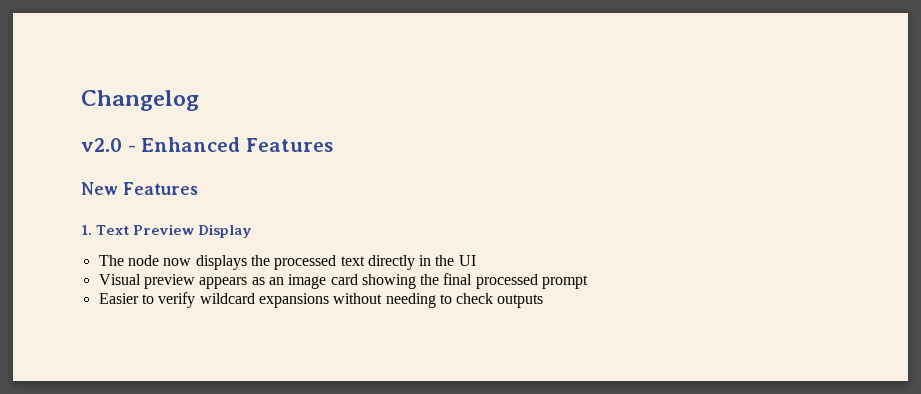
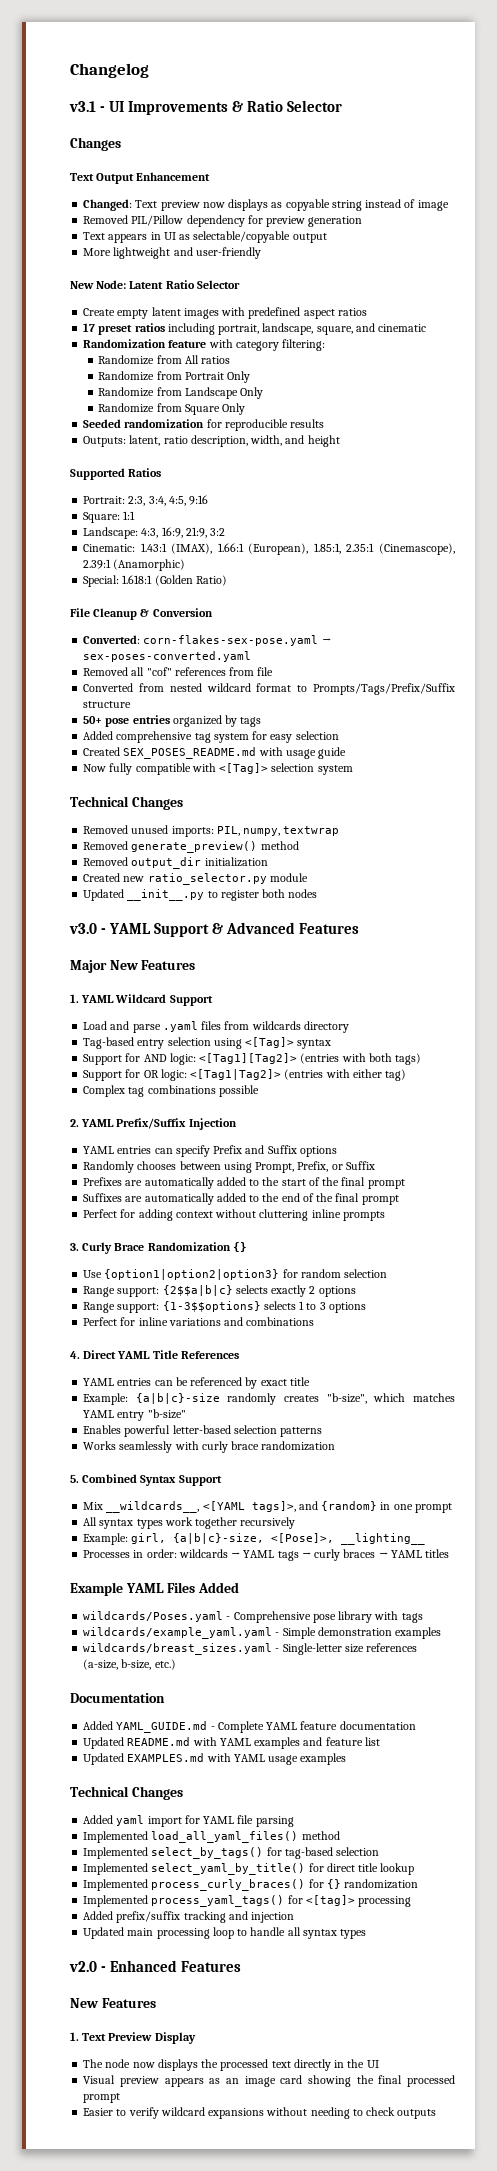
(199, 100) none -> [69,100,343,115] [70,137,121,151] [70,172,211,184] [83,199,449,211] [83,215,363,227] [83,231,327,243] [83,247,261,259] [70,280,240,289] [83,307,367,319] [83,323,427,335] [83,339,326,351] [98,355,231,365] [98,371,251,383] [98,387,264,399] [98,403,246,415] [83,419,325,431] [83,435,340,447] [70,468,162,480] [83,495,209,506] [83,511,136,523] [83,527,226,539] [83,543,455,555] [83,559,186,571] [83,575,227,587] [70,608,213,620] [83,635,331,646] [83,651,252,662] [83,667,274,676] [83,683,456,695] [83,701,132,708] [83,715,262,727] [83,731,339,743] [83,747,347,759] [83,763,353,775] [70,796,183,810] [83,825,340,837] [83,841,299,853] [83,857,268,869] [83,873,308,885] [83,889,318,901] [69,922,360,937] [70,960,196,973] [70,994,213,1006] [83,1021,349,1033] [83,1037,332,1049] [83,1053,422,1065] [83,1069,407,1081] [83,1085,259,1097] [70,1118,237,1130] [83,1145,337,1157] [83,1161,375,1173] [83,1177,405,1189] [83,1193,399,1205] [83,1209,385,1221] [70,1242,247,1254] [83,1269,388,1280] [83,1285,356,1297] [83,1301,366,1313] [83,1317,315,1326] [70,1350,239,1359] [83,1377,310,1389] [83,1393,455,1405] [83,1409,186,1421] [83,1425,323,1437] [83,1441,336,1453] [70,1474,222,1486] [83,1501,452,1513] [83,1517,296,1529] [83,1533,426,1545] [83,1549,450,1561] [70,1582,239,1596] [83,1611,423,1623] [83,1627,442,1639] [83,1643,418,1655] [83,1659,176,1670] [70,1693,165,1703] [83,1721,416,1733] [83,1737,380,1749] [83,1753,347,1765] [70,1786,183,1800] [83,1815,294,1827] [83,1831,340,1843] [83,1847,380,1859] [83,1863,415,1875] [83,1879,419,1891] [83,1895,412,1907] [83,1911,295,1923] [83,1927,367,1939] // v3.1 - UI Improvements & Ratio Selector // Changes // Text Output Enhancement // Changed: Text preview now displays as copyable string instead of image // Removed PIL/Pillow dependency for preview generation // Text appears in UI as selectable/copyable output // More lightweight and user-friendly // New Node: Latent Ratio Selector // Create empty latent images with predefined aspect ratios // 17 preset ratios including portrait, landscape, square, and cinematic // Randomization feature with category filtering: // Randomize from All ratios // Randomize from Portrait Only // Randomize from Landscape Only // Randomize from Square Only // Seeded randomization for reproducible results // Outputs: latent, ratio description, width, and height // Supported Ratios // Portrait: 2:3, 3:4, 4:5, 9:16 // Square: 1:1 // Landscape: 4:3, 16:9, 21:9, 3:2 // Cinematic: 1.43:1 (IMAX), 1.66:1 (European), 1.85:1, 2.35:1 (Cinemascope), 2.39:1 (Anamorphic) // Special: 1.618:1 (Golden Ratio) // File Cleanup & Conversion // Converted: corn-flakes-sex-pose.yaml → sex-poses-converted.yaml // Removed all "cof" references from file // Converted from nested wildcard format to Prompts/Tags/Prefix/Suffix structure // 50+ pose entries organized by tags // Added comprehensive tag system for easy selection // Created SEX_POSES_README.md with usage guide // Now fully compatible with <[Tag]> selection system // Technical Changes // Removed unused imports: PIL, numpy, textwrap // Removed generate_preview() method // Removed output_dir initialization // Created new ratio_selector.py module // Updated __init__.py to register both nodes // v3.0 - YAML Support & Advanced Features // Major New Features // 1. YAML Wildcard Support // Load and parse .yaml files from wildcards directory // Tag-based entry selection using <[Tag]> syntax // Support for AND logic: <[Tag1][Tag2]> (entries with both tags) // Support for OR logic: <[Tag1|Tag2]> (entries with either tag) // Complex tag combinations possible // 2. YAML Prefix/Suffix Injection // YAML entries can specify Prefix and Suffix options // Randomly chooses between using Prompt, Prefix, or Suffix // Prefixes are automatically added to the start of the final prompt // Suffixes are automatically added to the end of the final prompt // Perfect for adding context without cluttering inline prompts // 3. Curly Brace Randomization {} // Use {option1|option2|option3} for random selection // Range support: {2$$a|b|c} selects exactly 2 options // Range support: {1-3$$options} selects 1 to 3 options // Perfect for inline variations and combinations // 4. Direct YAML Title References // YAML entries can be referenced by exact title // Example: {a|b|c}-size randomly creates "b-size", which matches YAML entry "b-size" // Enables powerful letter-based selection patterns // Works seamlessly with curly brace randomization // 5. Combined Syntax Support // Mix __wildcards__, <[YAML tags]>, and {random} in one prompt // All syntax types work together recursively // Example: girl, {a|b|c}-size, <[Pose]>, __lighting__ // Processes in order: wildcards → YAML tags → curly braces → YAML titles // Example YAML Files Added // wildcards/Poses.yaml - Comprehensive pose library with tags // wildcards/example_yaml.yaml - Simple demonstration examples // wildcards/breast_sizes.yaml - Single-letter size references (a-size, b-size, etc.) // Documentation // Added YAML_GUIDE.md - Complete YAML feature documentation // Updated README.md with YAML examples and feature list // Updated EXAMPLES.md with YAML usage examples // Technical Changes // Added yaml import for YAML file parsing // Implemented load_all_yaml_files() method // Implemented select_by_tags() for tag-based selection // Implemented select_yaml_by_title() for direct title lookup // Implemented process_curly_braces() for {} randomization // Implemented process_yaml_tags() for <[tag]> processing // Added prefix/suffix tracking and injection // Updated main processing loop to handle all syntax types

